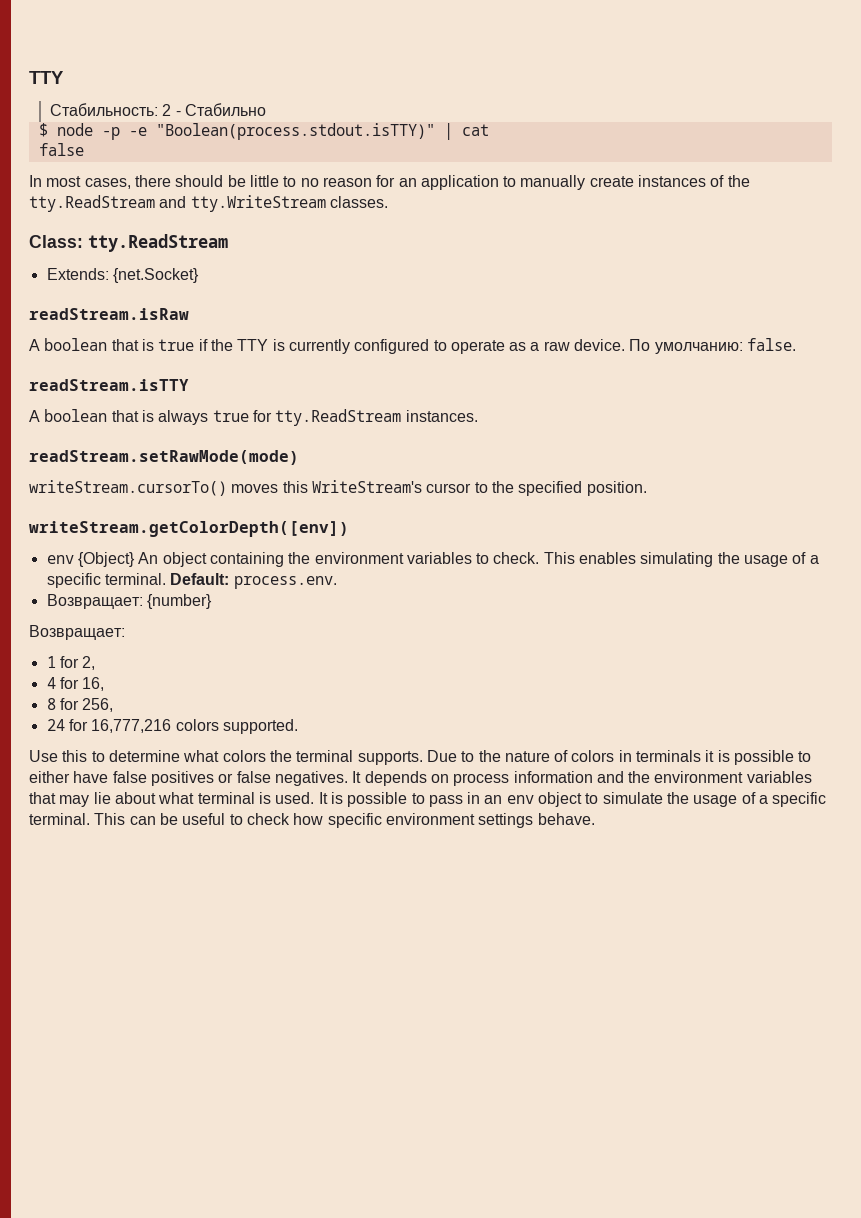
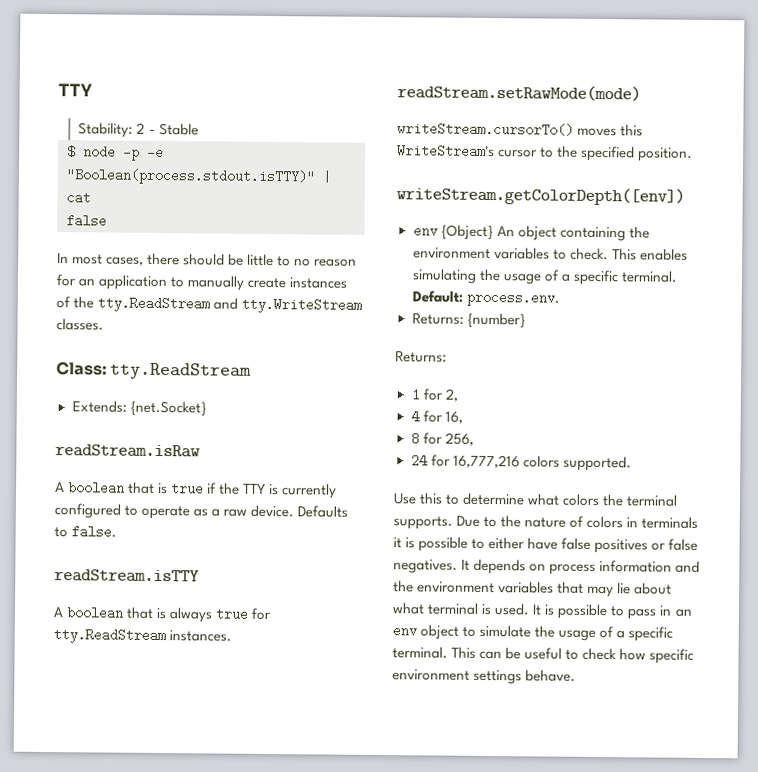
[50,103,159,116] Стабильность: -> [78,122,134,138] Stability:
[185,103,267,116] Стабильно -> [158,122,199,136] Stable
[629,339,743,354] По умолчанию: -> [297,505,349,518] [54,527,68,538] Defaults to
[46,594,143,609] Возвращает: -> [411,313,464,325] Returns:
[29,625,125,640] Возвращает: -> [395,351,447,363] Returns:

